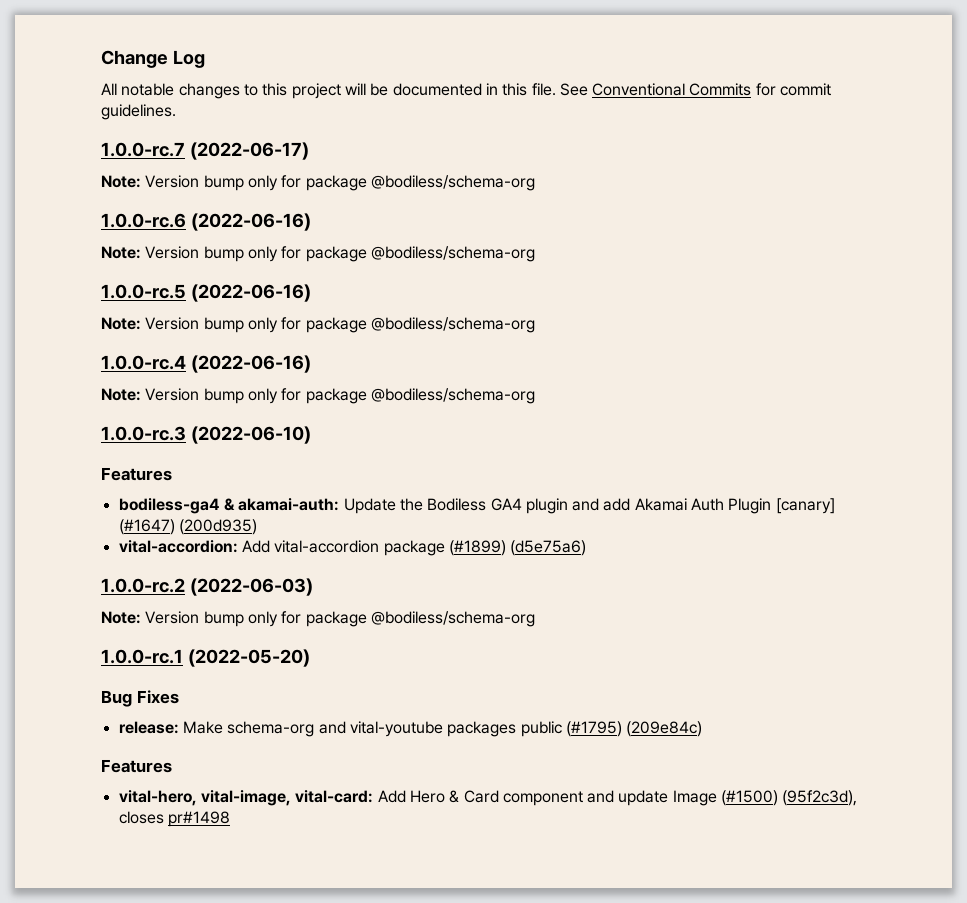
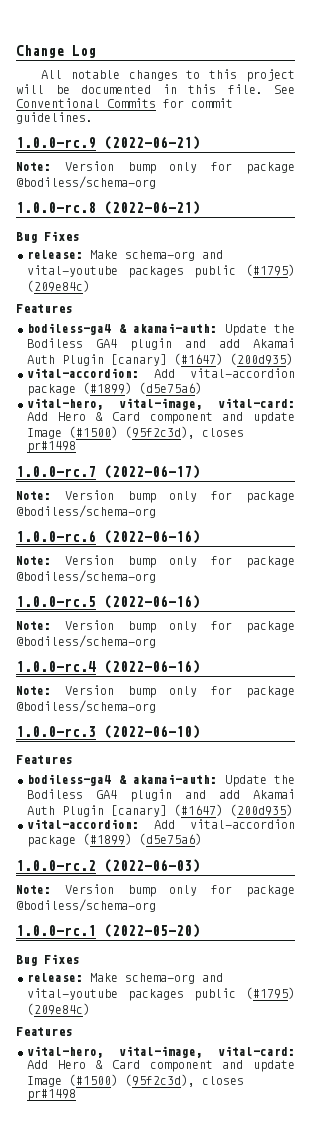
(176, 112) none -> [16,136,200,150] [16,161,295,174] [16,176,156,189] [16,201,200,215] [16,231,79,243] [27,250,223,261] [27,264,295,278] [27,280,90,292] [16,304,72,313] [27,323,295,336] [27,338,295,351] [27,353,293,366] [27,368,295,378] [27,382,202,396] [27,398,295,410] [27,412,295,424] [27,426,244,439] [27,441,76,453] // 1.0.0-rc.9 (2022-06-21) // Note: Version bump only for package @bodiless/schema-org // 1.0.0-rc.8 (2022-06-21) // Bug Fixes // release: Make schema-org and vital-youtube packages public (#1795) (209e84c) // Features // bodiless-ga4 & akamai-auth: Update the Bodiless GA4 plugin and add Akamai Auth Plugin [canary] (#1647) (200d935) // vital-accordion: Add vital-accordion package (#1899) (d5e75a6) // vital-hero, vital-image, vital-card: Add Hero & Card component and update Image (#1500) (95f2c3d), closes pr#1498

